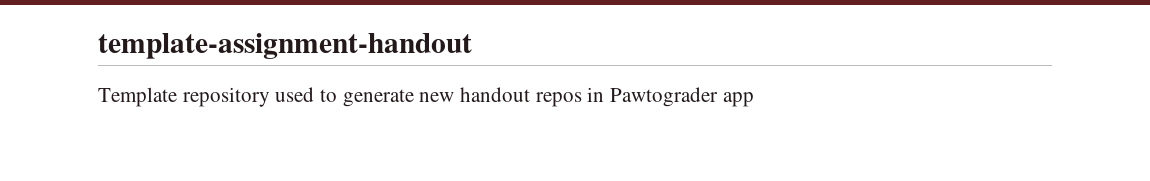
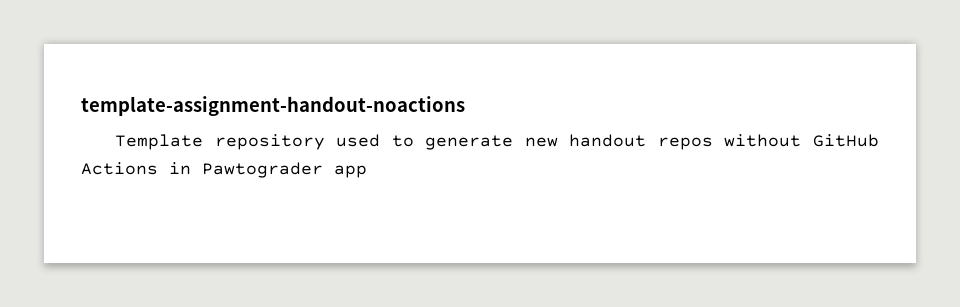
[98,33,472,59] template-assignment-handout -> [81,96,465,116] template-assignment-handout-noactions
(582, 99) none -> [724,134,879,147] [81,162,158,175] without GitHub Actions

